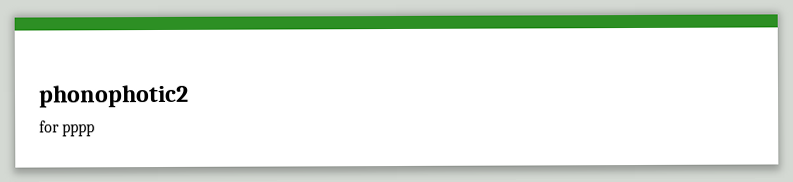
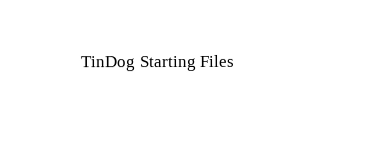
[38,84,189,108] [39,120,96,137] phonophotic2 // for pppp -> [80,54,235,72] TinDog Starting Files

